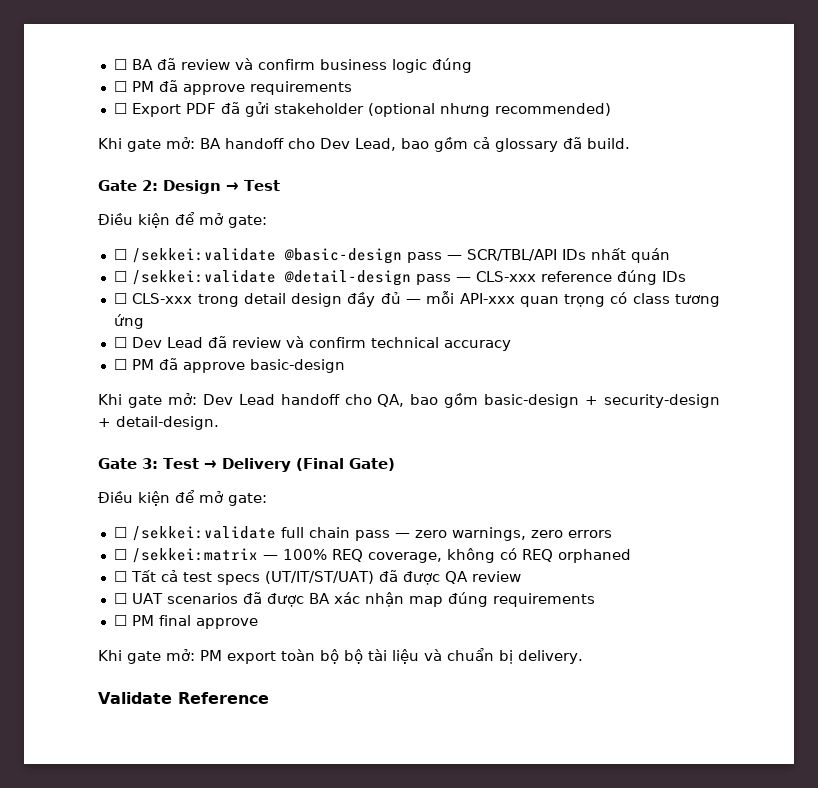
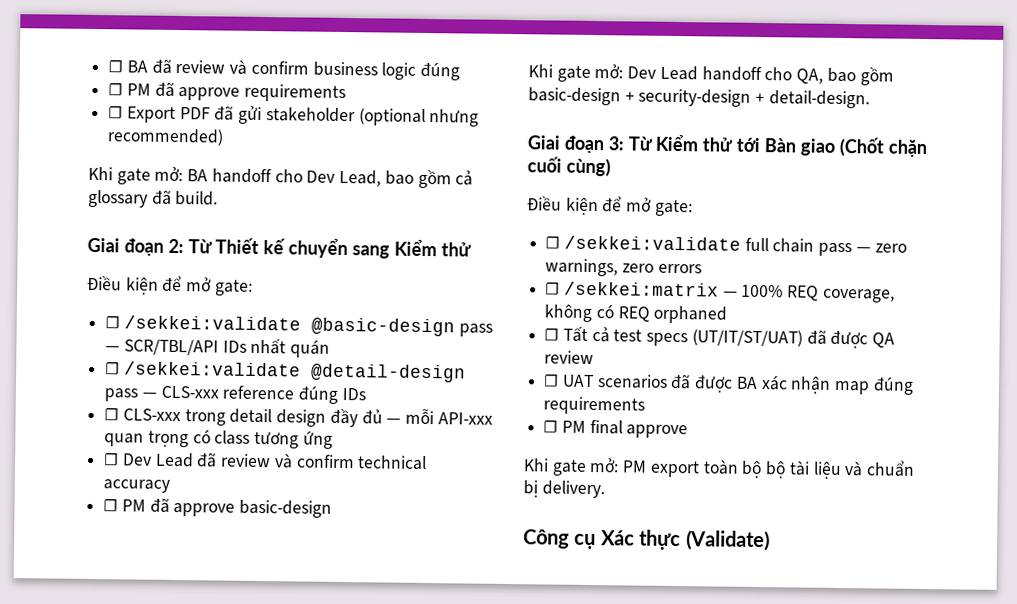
[98,180,280,194] Gate 2: Design → Test -> [87,237,472,259] Giai đoạn 2: Từ Thiết kế chuyển sang Kiểm thử
[98,458,395,472] Gate 3: Test → Delivery (Final Gate) -> [527,134,927,158] [527,156,611,177] Giai đoạn 3: Từ Kiểm thử tới Bàn giao (Chốt chặn cuối cùng)
[98,692,269,704] Validate Reference -> [523,529,770,552] Công cụ Xác thực (Validate)

